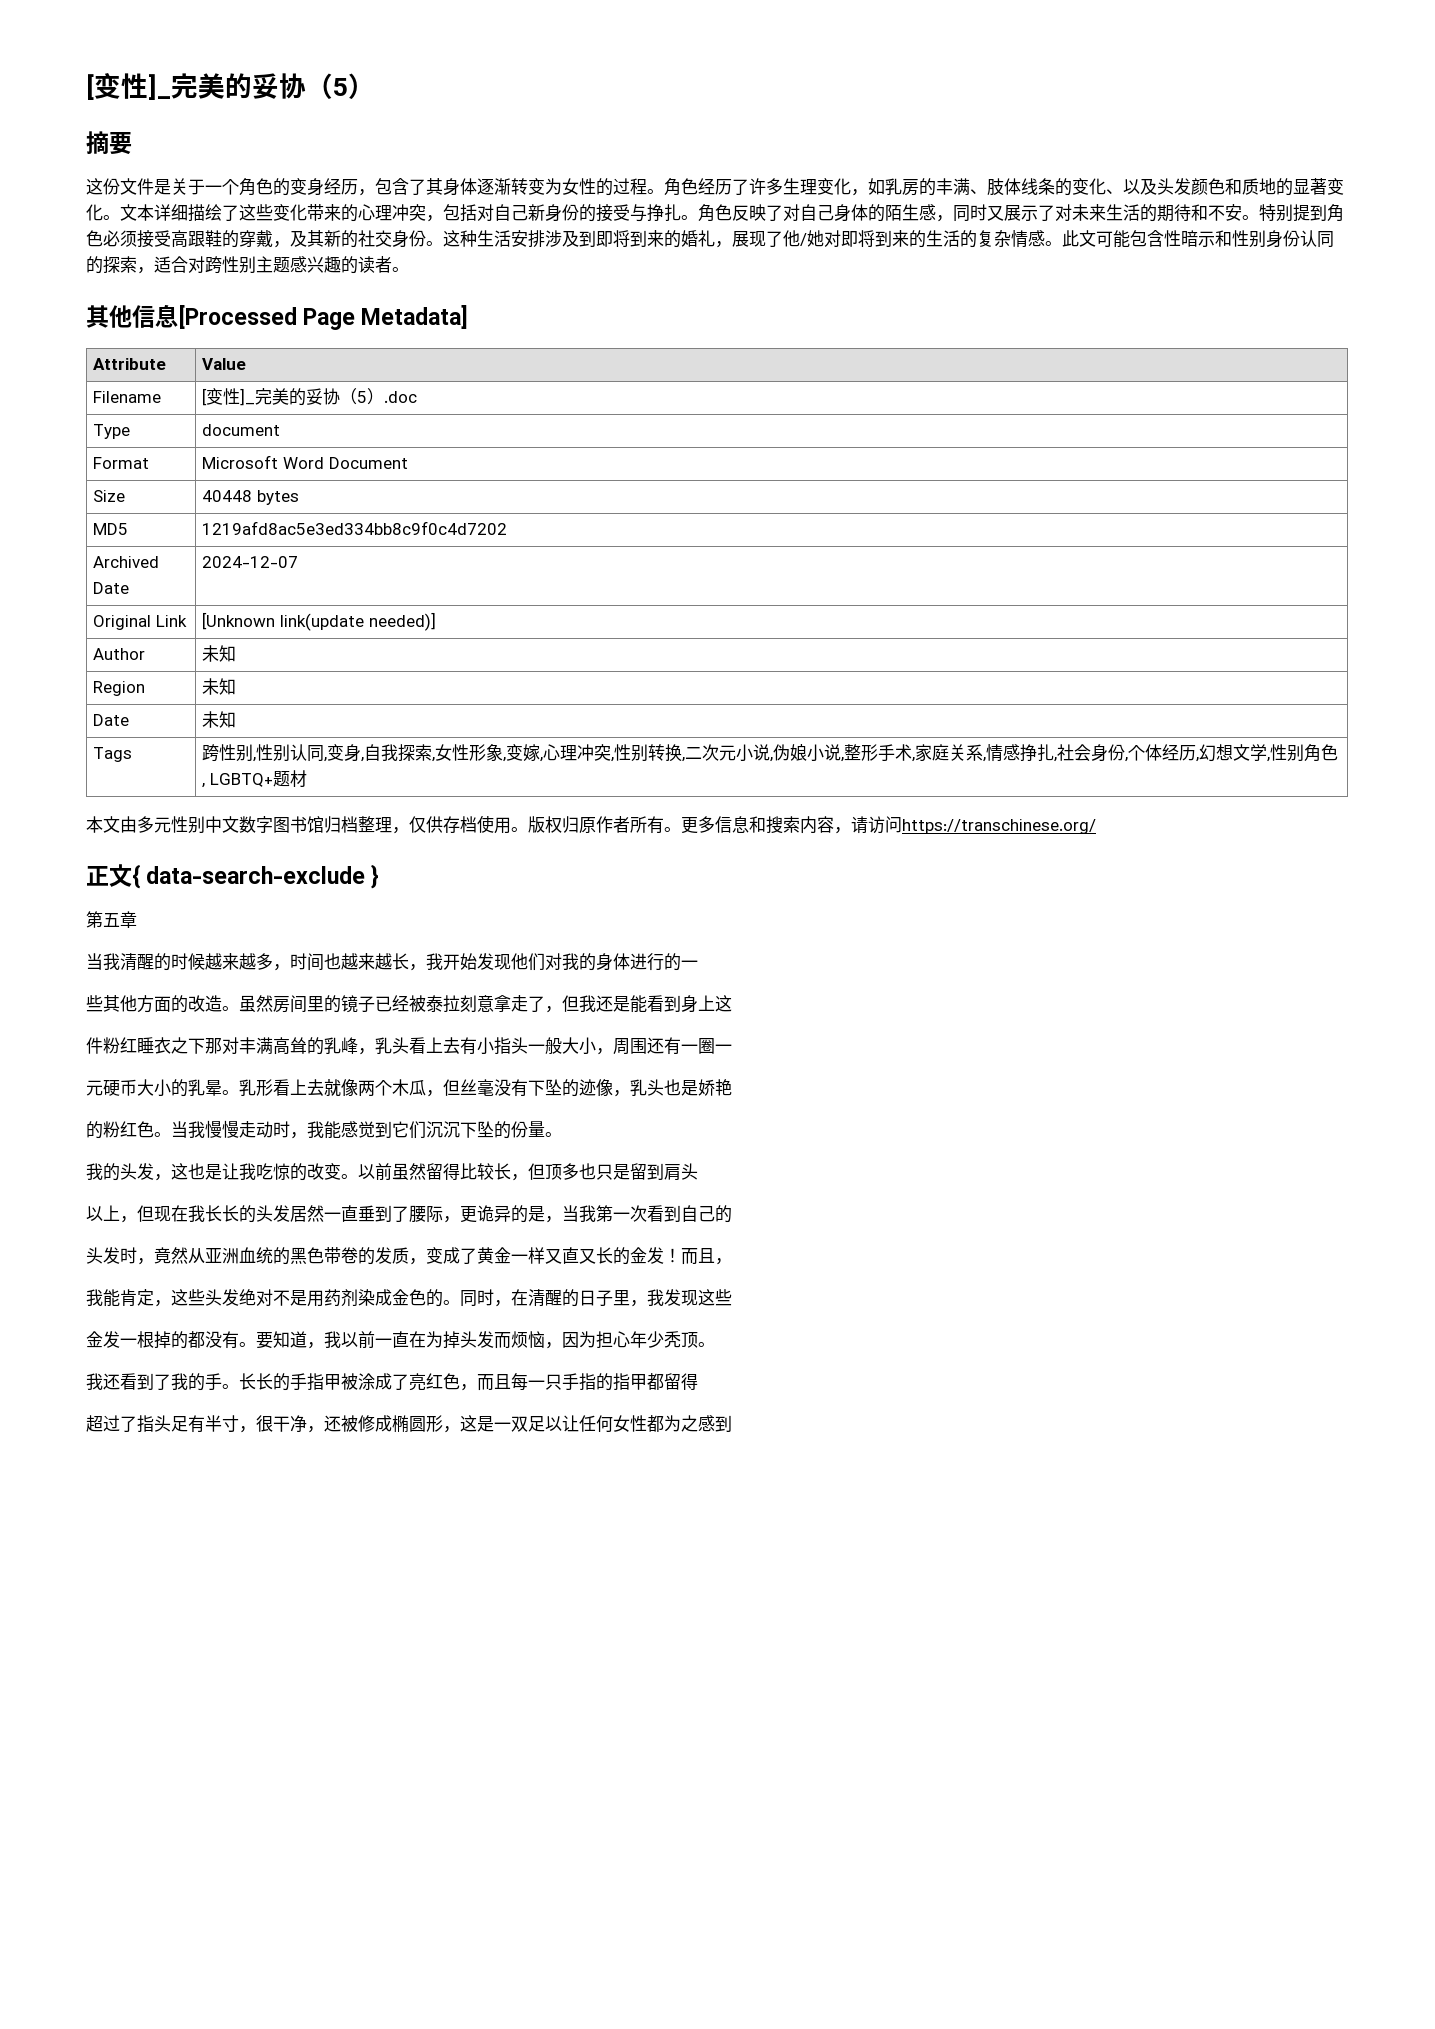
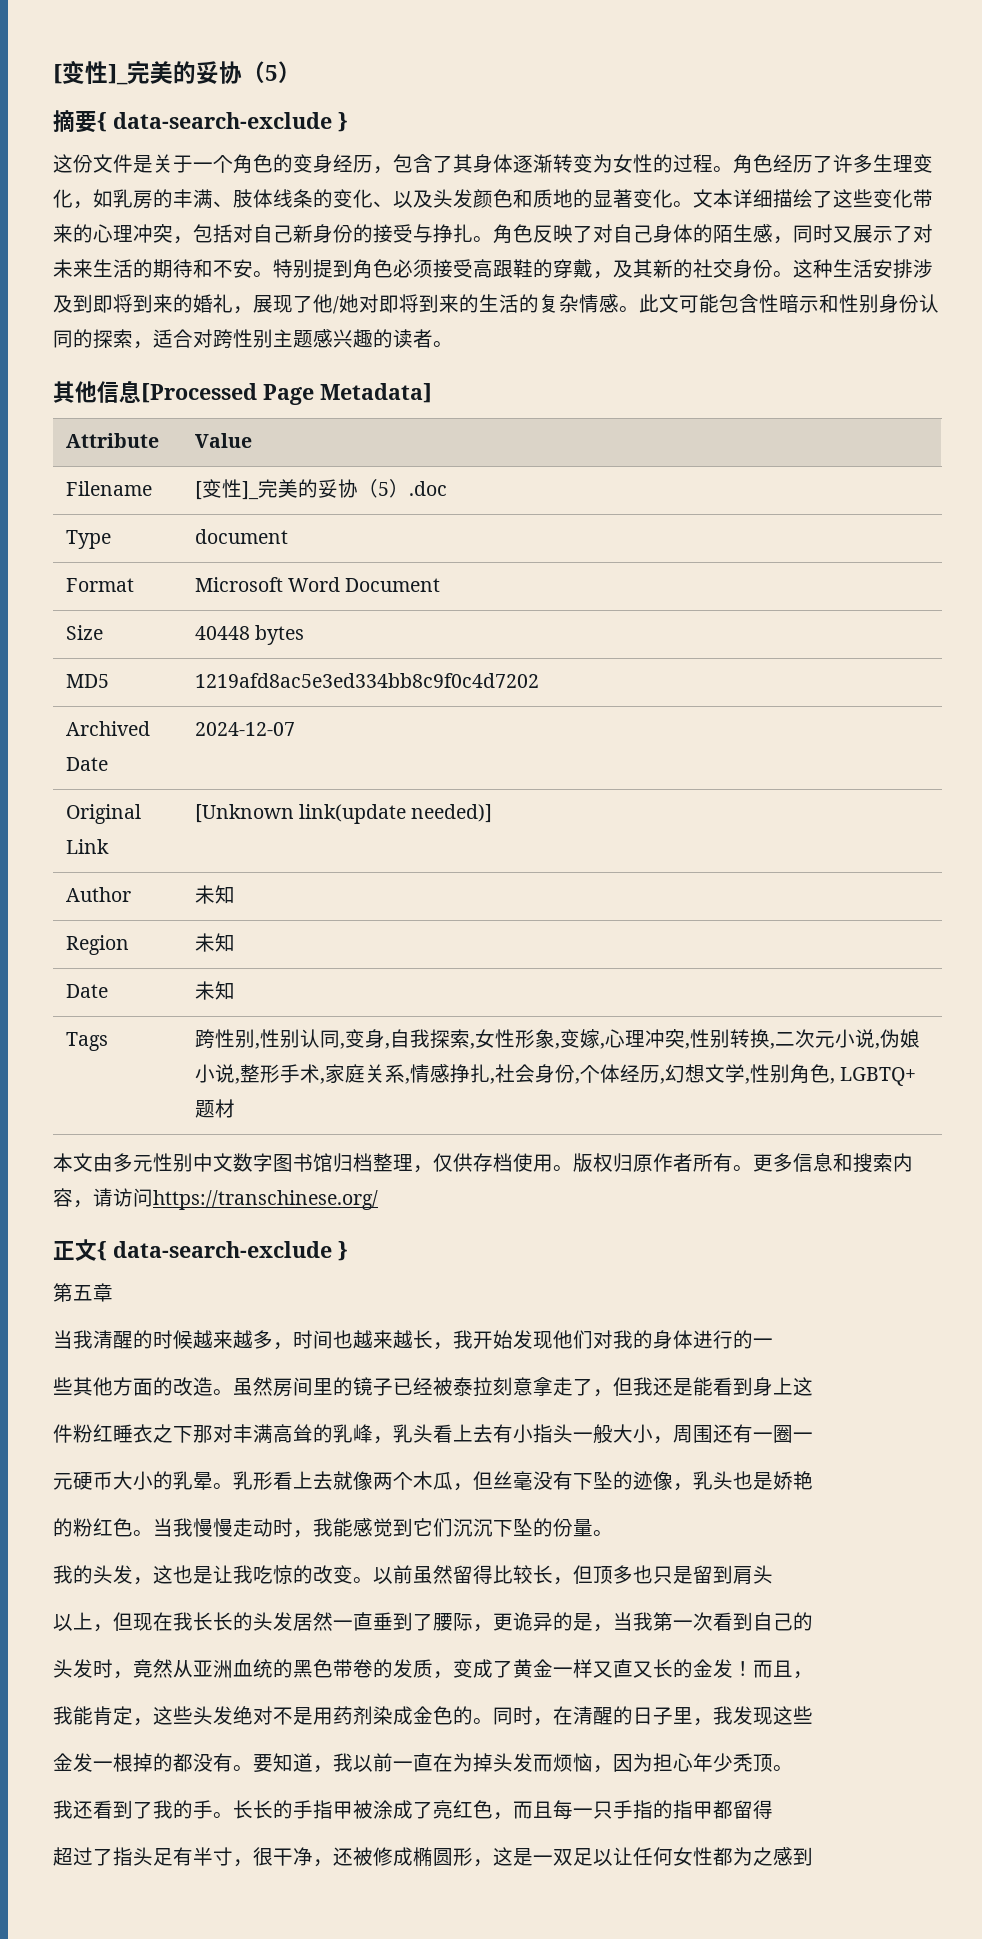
(132, 143) none -> [97,112,348,132] { data-search-exclude }

